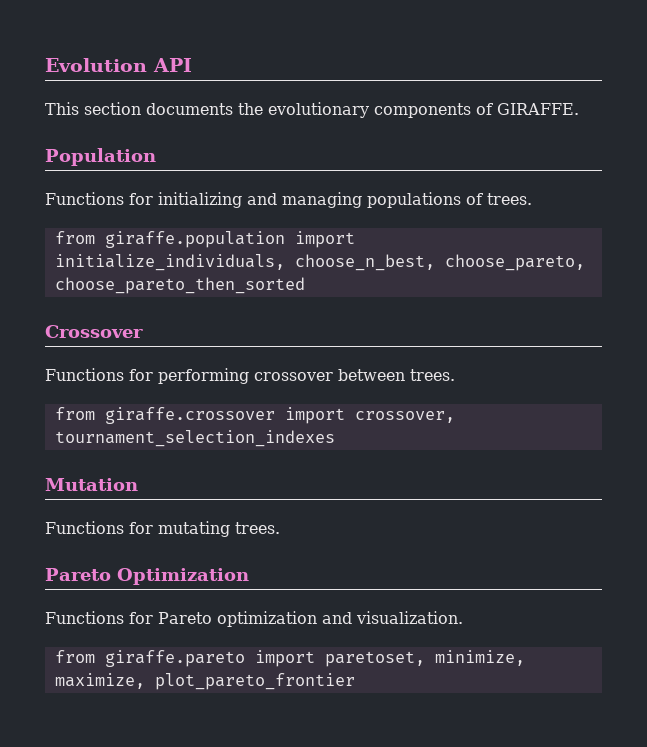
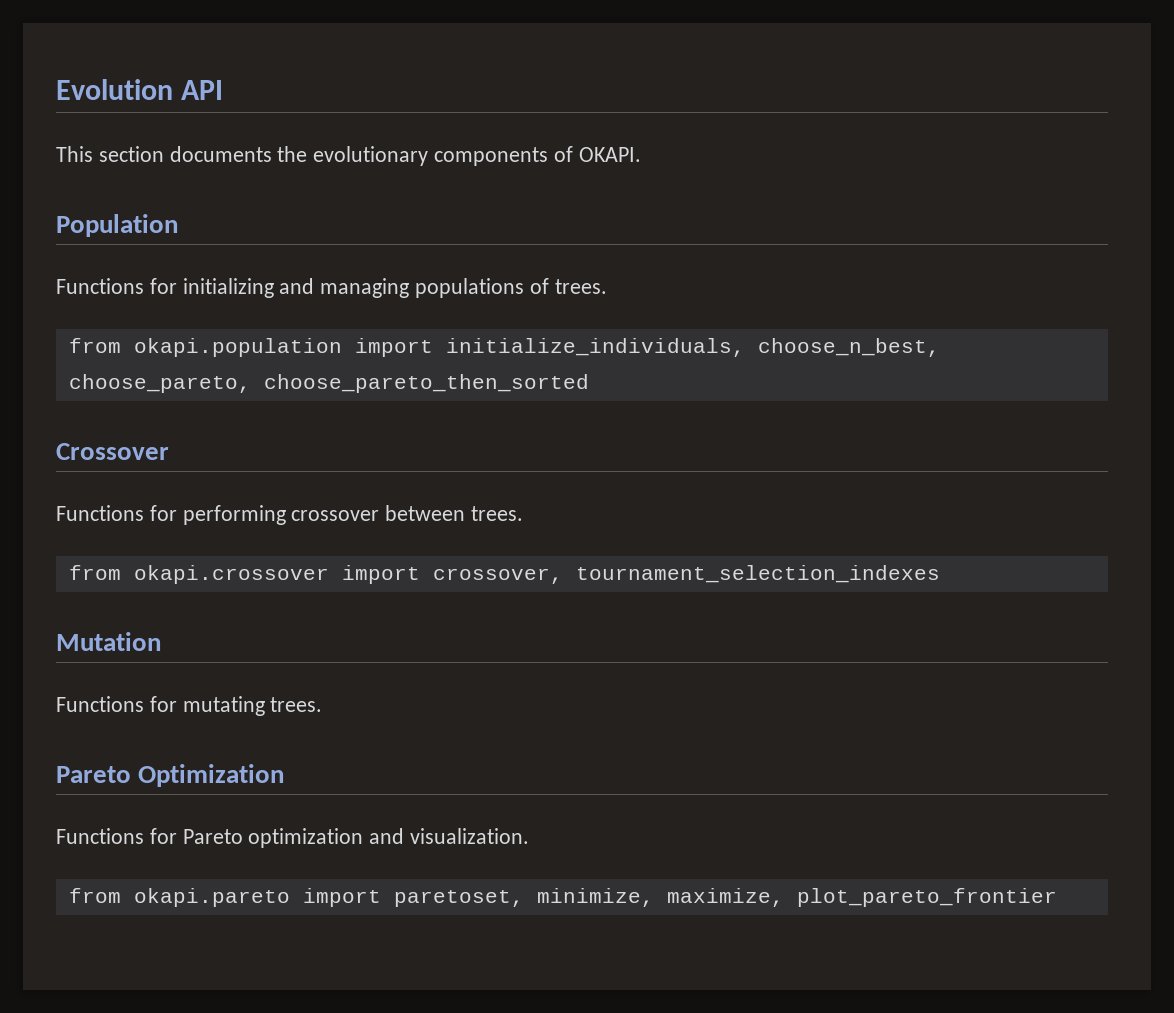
[497,103,579,115] GIRAFFE. -> [578,147,641,162] OKAPI.
[104,231,285,248] giraffe.population -> [133,338,342,357] okapi.population
[104,407,275,424] giraffe.crossover -> [133,565,329,584] okapi.crossover
[104,650,245,667] giraffe.pareto -> [133,888,290,907] okapi.pareto

